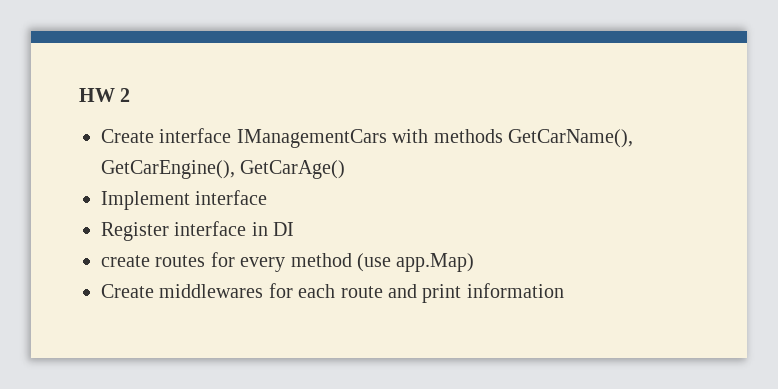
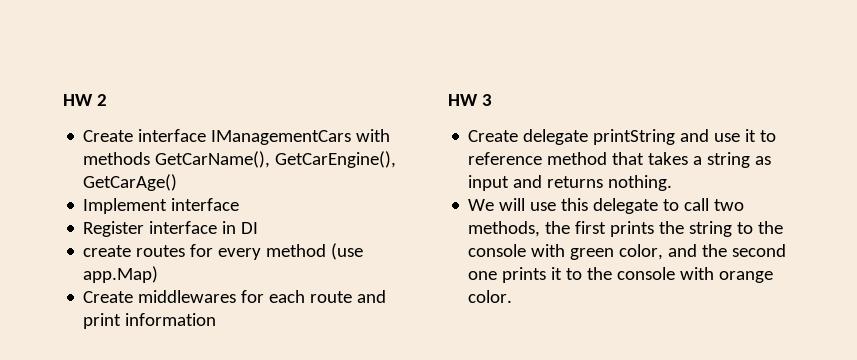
(564, 290) none -> [448,94,492,106] [468,129,777,145] [468,152,772,168] [468,175,673,191] [468,198,745,214] [468,221,784,237] [468,244,787,260] [468,267,774,283] [468,290,513,303] // HW 3 // Create delegate printString and use it to reference method that takes a string as input and returns nothing. // We will use this delegate to call two methods, the first prints the string to the console with green color, and the second one prints it to the console with orange color.

